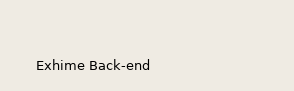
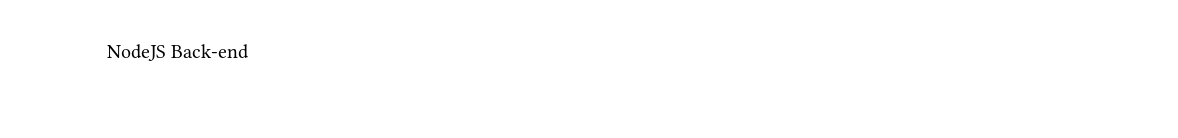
[36,59,85,70] Exhime -> [107,44,166,61] NodeJS

